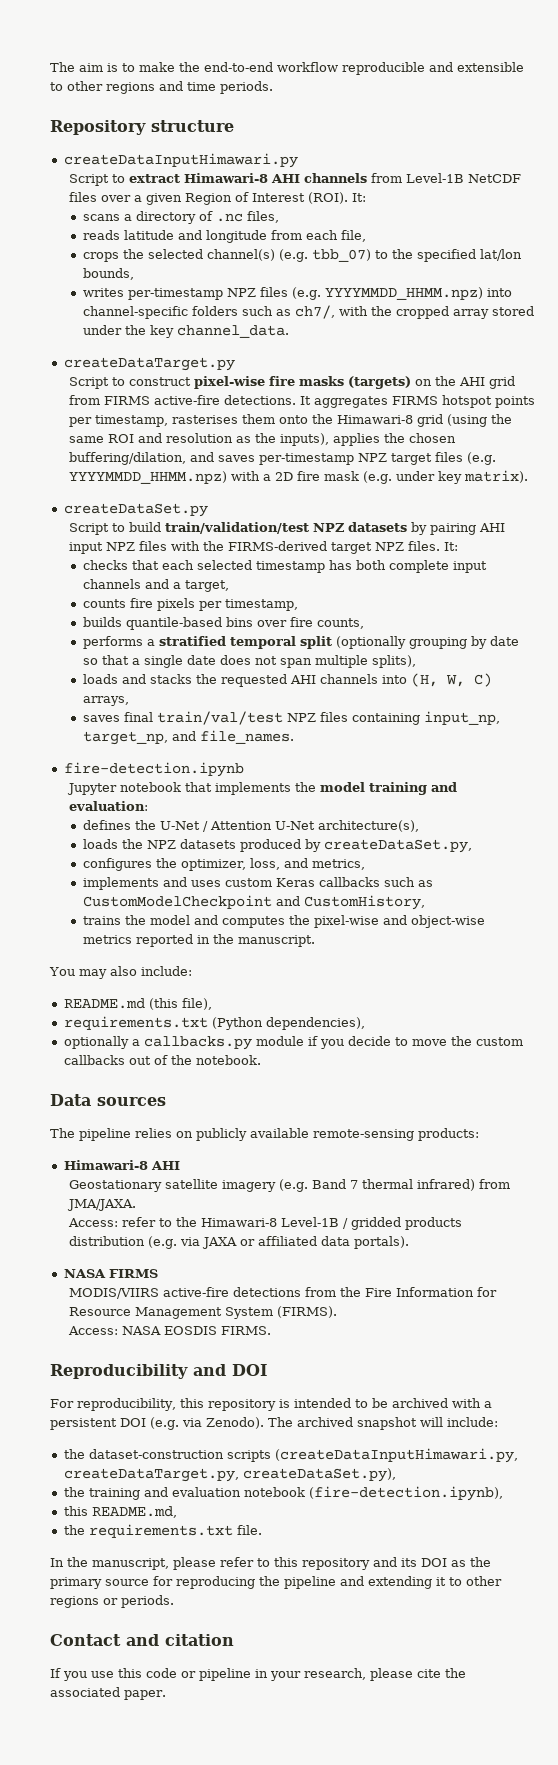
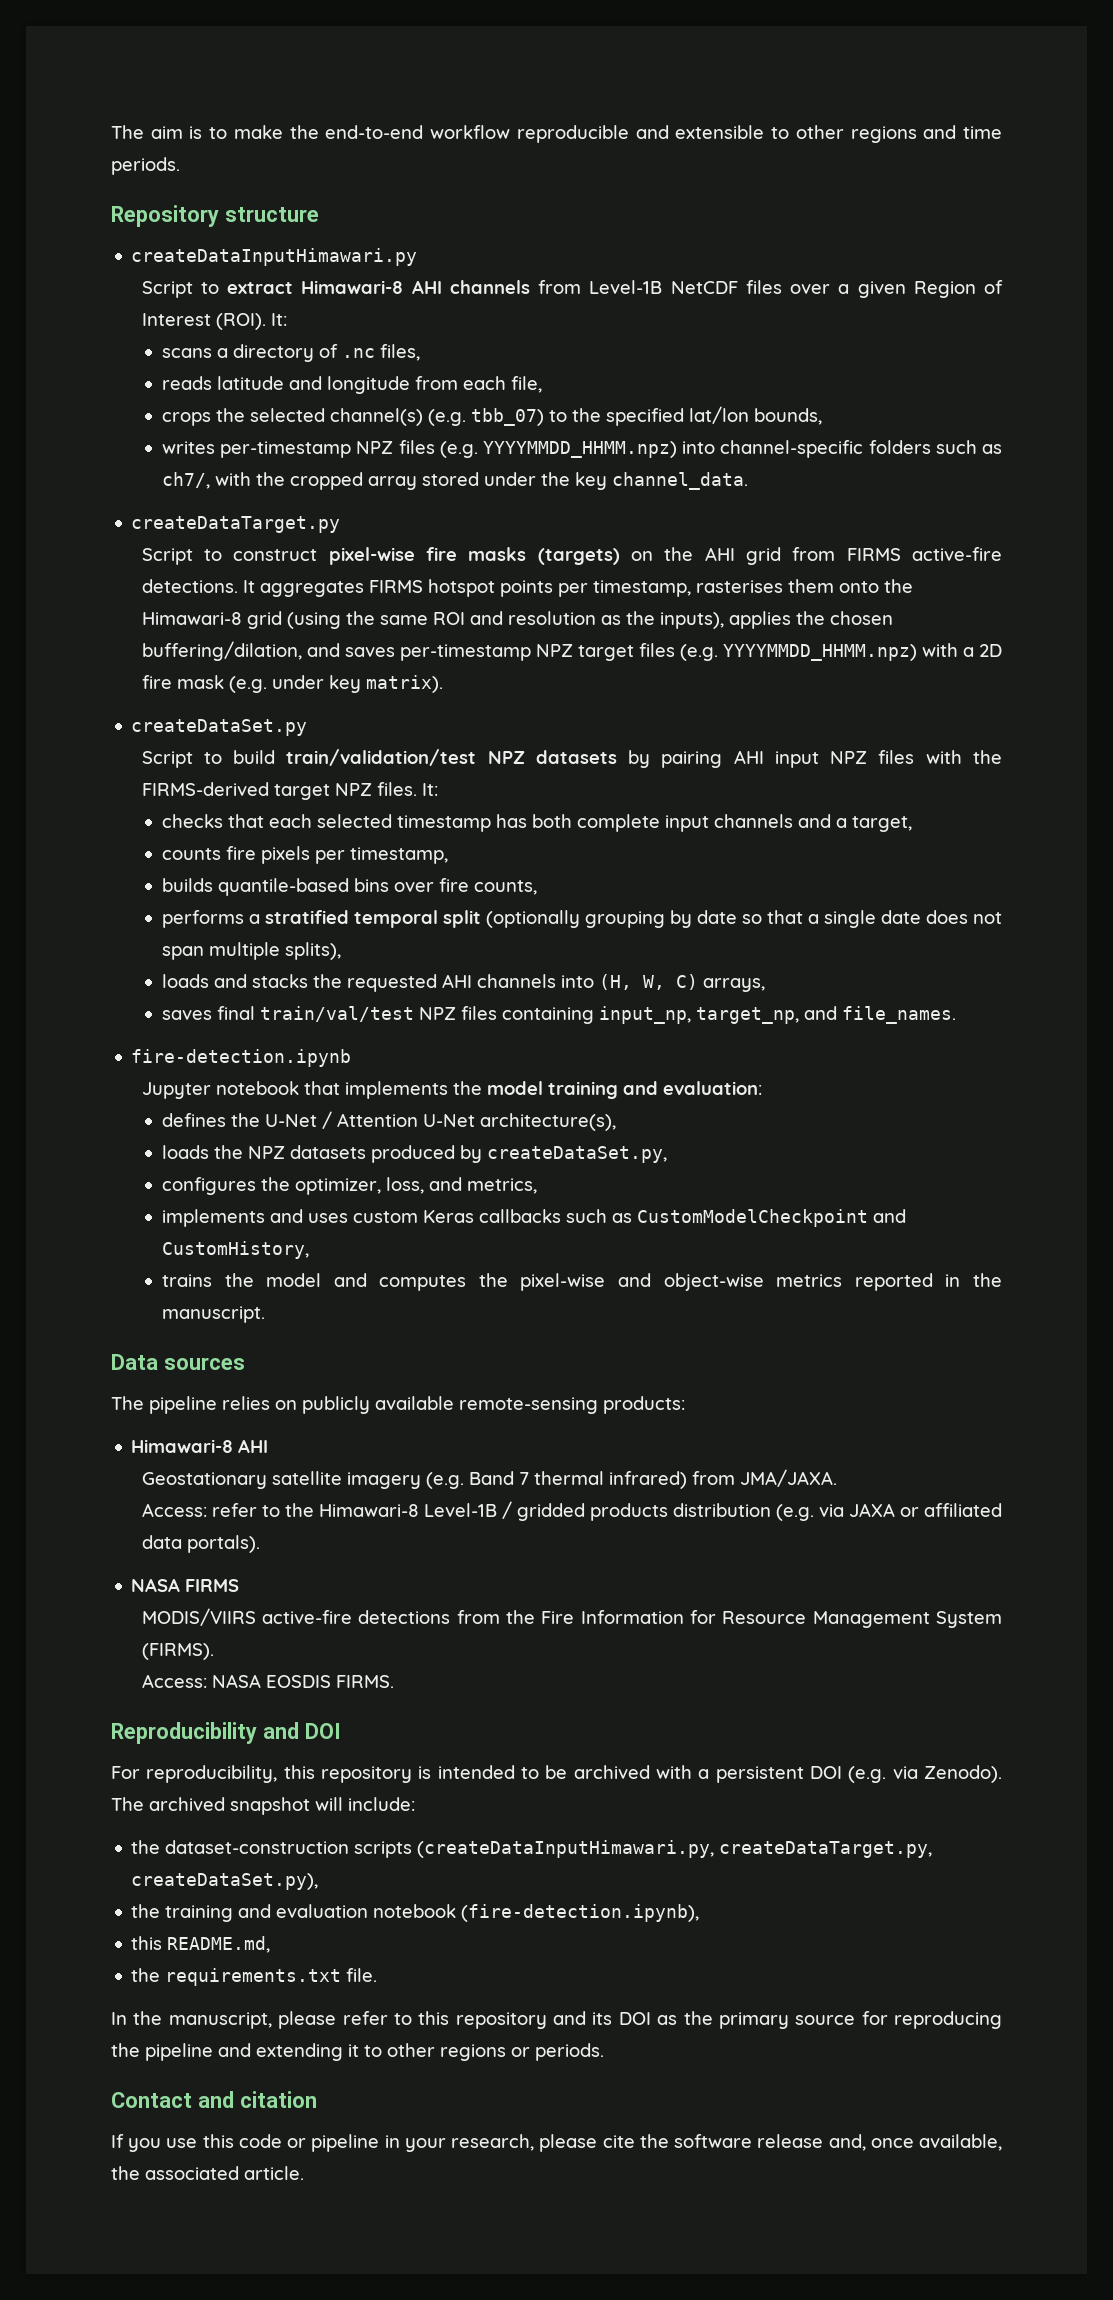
[49,966,192,979] [63,998,212,1010] [63,1016,365,1030] [63,1036,523,1050] [63,1055,261,1065] // You may also include: // README.md (this file), // requirements.txt (Python dependencies), // optionally a callbacks.py module if you decide to move the custom callbacks out of the notebook. -> (265, 1314) none
[50,1687,166,1700] associated paper. -> [674,2134,1003,2151] [111,2166,304,2180] software release and, once available, the associated article.

